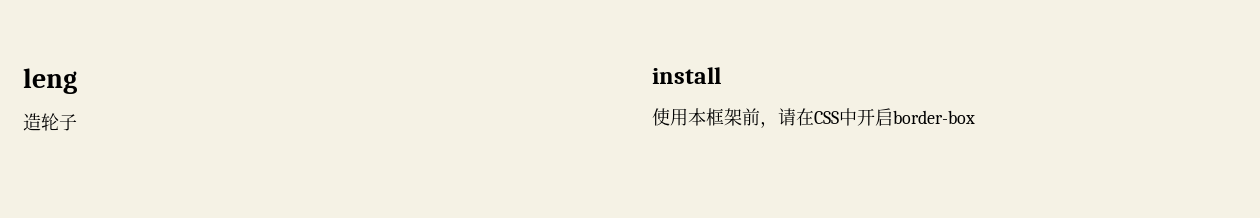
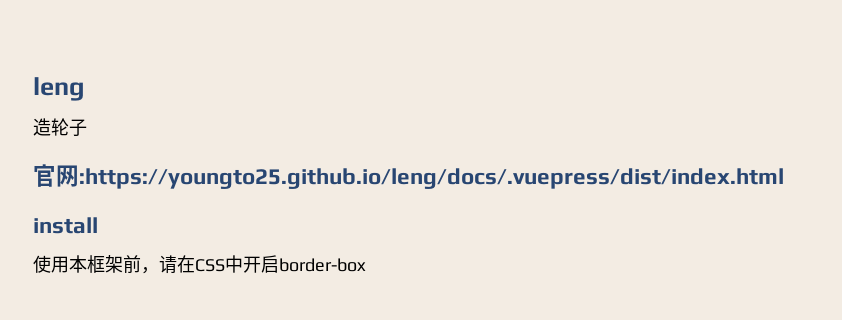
(77, 122) none -> [33,164,784,189] // 官网:https://youngto25.github.io/leng/docs/.vuepress/dist/index.html

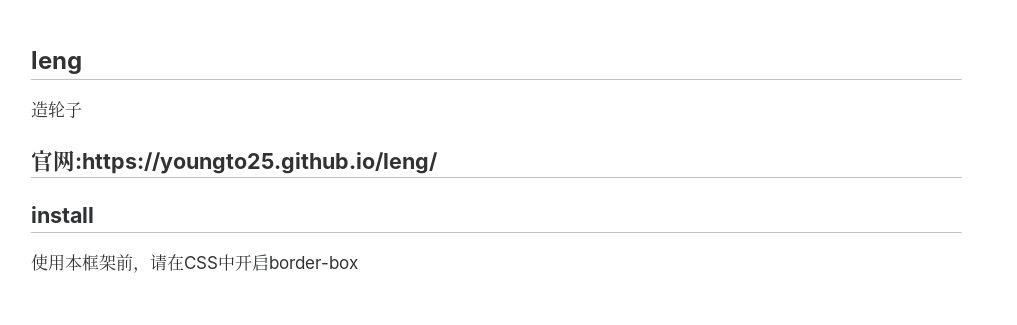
[79,168,784,189] :https://youngto25.github.io/leng/docs/.vuepress/dist/index.html -> [75,152,438,174] :https://youngto25.github.io/leng/

